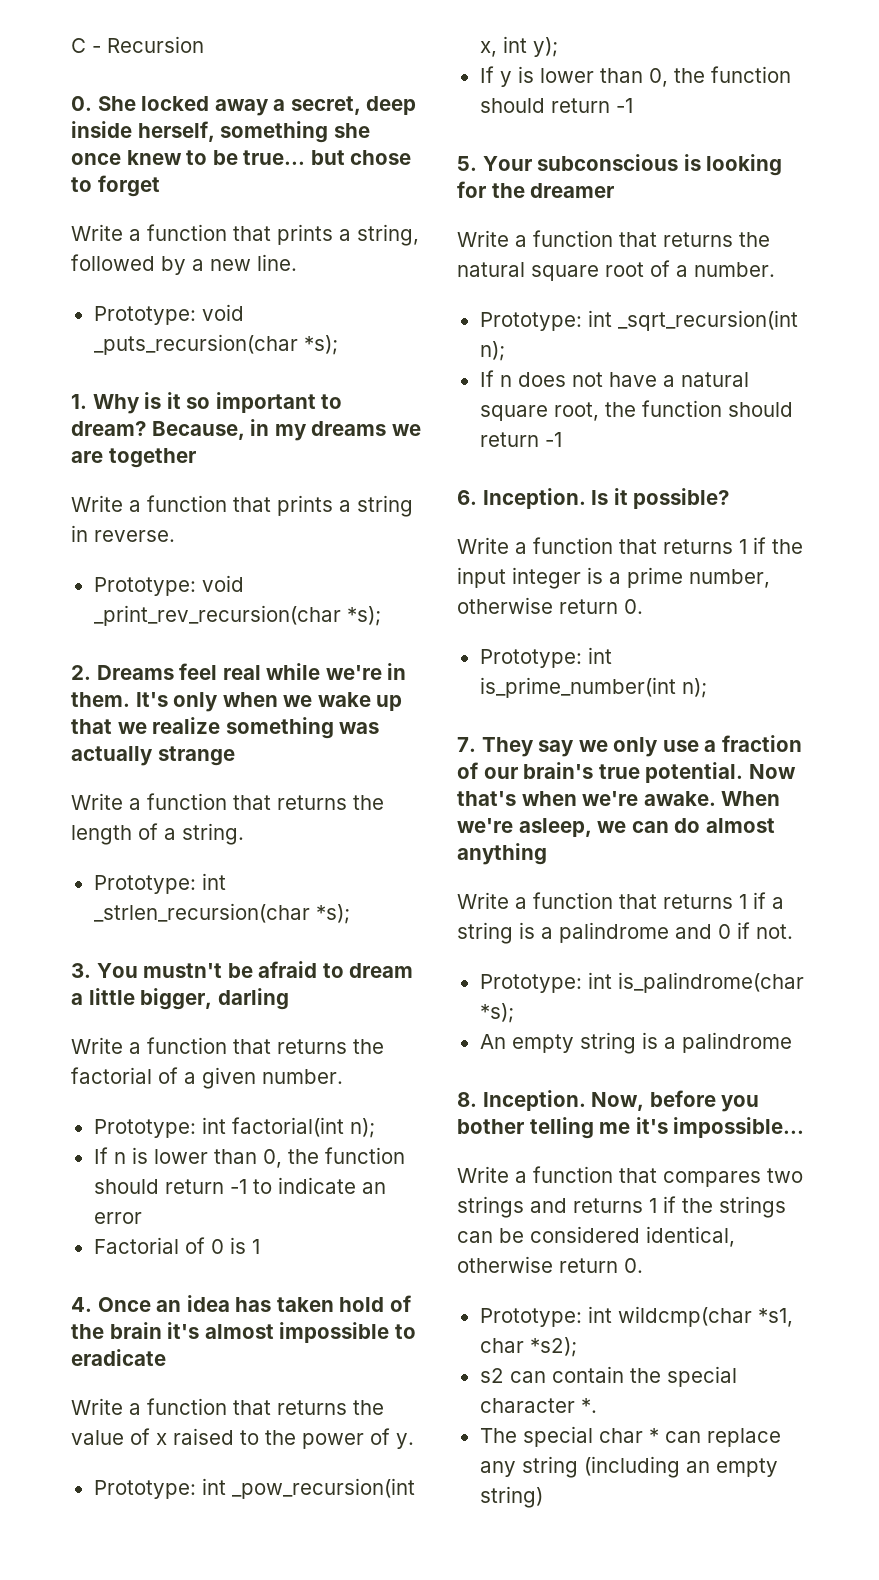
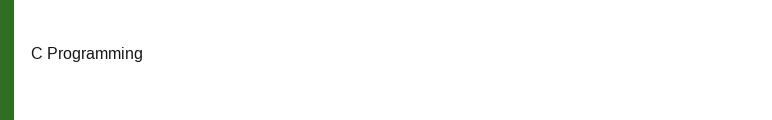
[92,36,204,53] [71,96,417,116] [71,121,370,143] [71,150,412,165] [71,175,160,197] [71,224,419,246] [71,254,297,275] [93,304,244,325] [93,334,338,355] [71,392,343,414] [71,419,421,441] [71,448,196,468] [71,495,413,517] [71,525,175,542] [93,575,244,596] [93,605,381,626] [71,663,407,680] [71,692,403,712] [71,717,380,739] [71,746,235,766] [71,793,384,810] [71,823,244,845] [93,873,226,894] [93,903,350,924] [71,961,414,978] [71,988,289,1010] [71,1037,384,1054] [71,1067,343,1089] [93,1117,375,1138] [93,1147,405,1168] [93,1177,386,1194] [93,1212,142,1224] [93,1237,260,1254] [71,1295,411,1312] [71,1322,416,1343] [71,1349,166,1366] [71,1398,384,1415] [71,1428,414,1449] [93,1478,415,1499] [479,36,558,57] [479,66,791,87] [479,98,633,113] [457,154,783,176] [457,181,615,198] [457,230,770,247] [457,260,775,281] [479,310,798,331] [479,341,505,361] [479,370,749,387] [479,400,793,421] [479,432,562,447] [457,488,730,509] [457,537,803,554] [457,567,770,589] [457,597,643,614] [479,647,612,668] [479,677,707,698] [457,735,802,757] [457,762,796,783] [457,791,781,806] [457,818,775,837] [457,843,547,865] [457,892,784,909] [457,922,793,944] [479,972,804,993] [479,1003,514,1023] [479,1032,792,1054] [457,1090,760,1112] [457,1117,805,1139] [457,1166,803,1187] [457,1196,786,1218] [457,1226,735,1247] [457,1256,643,1273] [479,1306,793,1327] [479,1337,577,1357] [479,1366,737,1387] [479,1398,597,1413] [479,1426,781,1447] [479,1456,778,1478] [479,1486,543,1508] - Recursion // 0. She locked away a secret, deep inside herself, something she once knew to be true... but chose to forget // Write a function that prints a string, followed by a new line. // Prototype: void _puts_recursion(char *s); // 1. Why is it so important to dream? Because, in my dreams we are together // Write a function that prints a string in reverse. // Prototype: void _print_rev_recursion(char *s); // 2. Dreams feel real while we're in them. It's only when we wake up that we realize something was actually strange // Write a function that returns the length of a string. // Prototype: int _strlen_recursion(char *s); // 3. You mustn't be afraid to dream a little bigger, darling // Write a function that returns the factorial of a given number. // Prototype: int factorial(int n); // If n is lower than 0, the function should return -1 to indicate an error // Factorial of 0 is 1 // 4. Once an idea has taken hold of the brain it's almost impossible to eradicate // Write a function that returns the value of x raised to the power of y. // Prototype: int _pow_recursion(int x, int y); // If y is lower than 0, the function should return -1 // 5. Your subconscious is looking for the dreamer // Write a function that returns the natural square root of a number. // Prototype: int _sqrt_recursion(int n); // If n does not have a natural square root, the function should return -1 // 6. Inception. Is it possible? // Write a function that returns 1 if the input integer is a prime number, otherwise return 0. // Prototype: int is_prime_number(int n); // 7. They say we only use a fraction of our brain's true potential. Now that's when we're awake. When we're asleep, we can do almost anything // Write a function that returns 1 if a string is a palindrome and 0 if not. // Prototype: int is_palindrome(char *s); // An empty string is a palindrome // 8. Inception. Now, before you bother telling me it's impossible... // Write a function that compares two strings and returns 1 if the strings can be considered identical, otherwise return 0. // Prototype: int wildcmp(char *s1, char *s2); // s2 can contain the special character *. // The special char * can replace any string (including an empty string) -> [47,47,144,62] Programming

